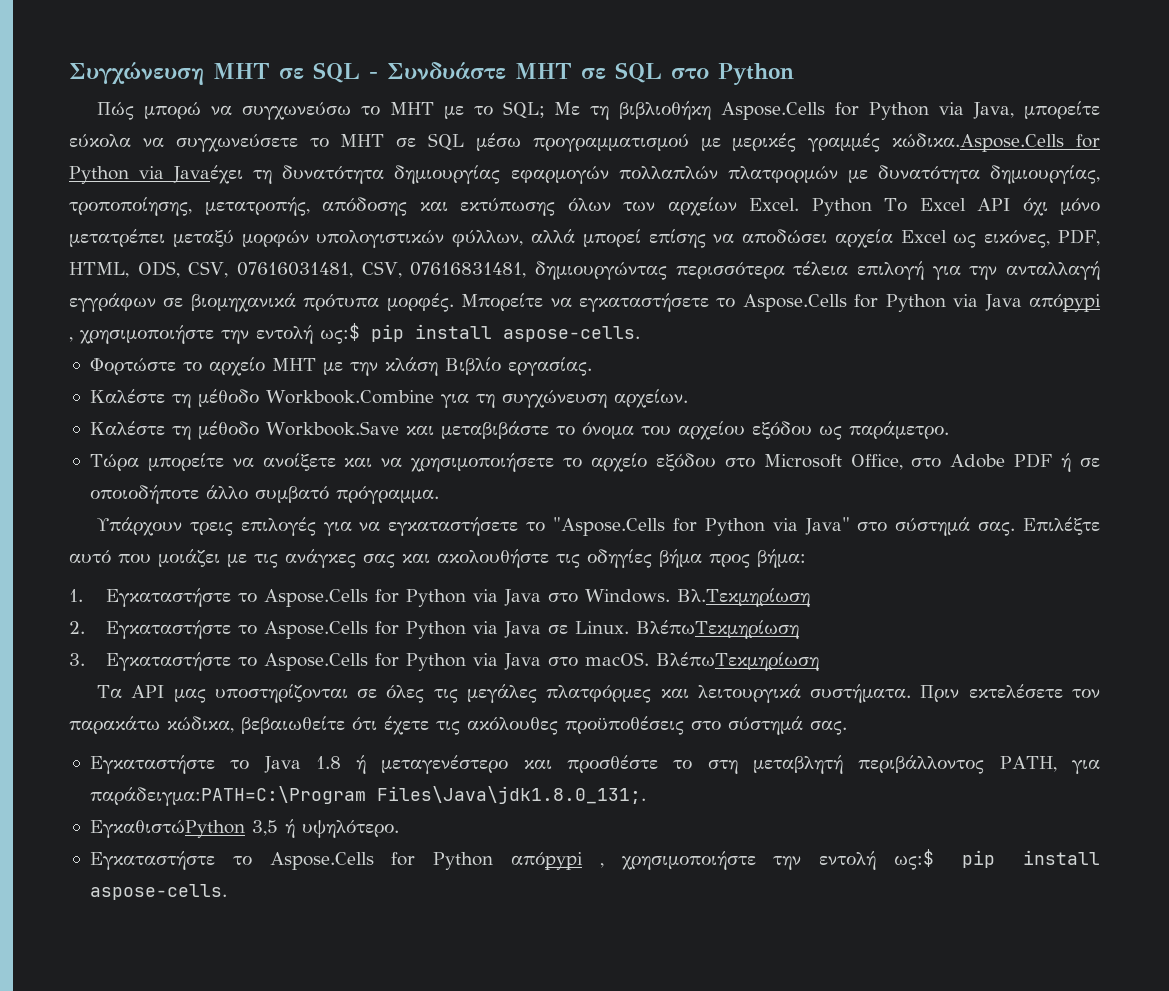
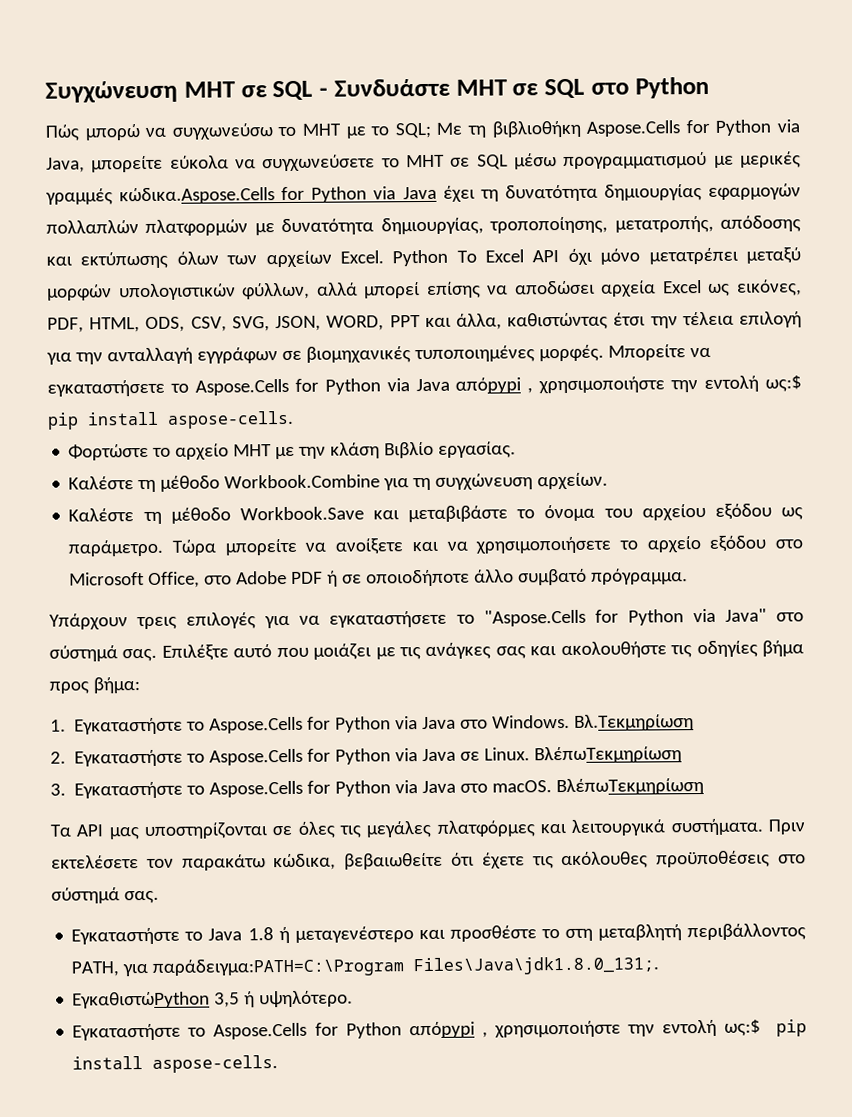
[173,165,244,184] Javaέχει -> [402,185,475,202] Java έχει
[236,261,785,280] 07616031481, CSV, 07616831481, δημιουργώντας περισσότερα -> [231,312,678,332] SVG, JSON, WORD, PPT και άλλα, καθιστώντας έτσι την
[190,293,380,312] βιομηχανικά πρότυπα -> [305,345,535,363] βιομηχανικές τυποποιημένες
(949, 430) // -> (164, 548) none

